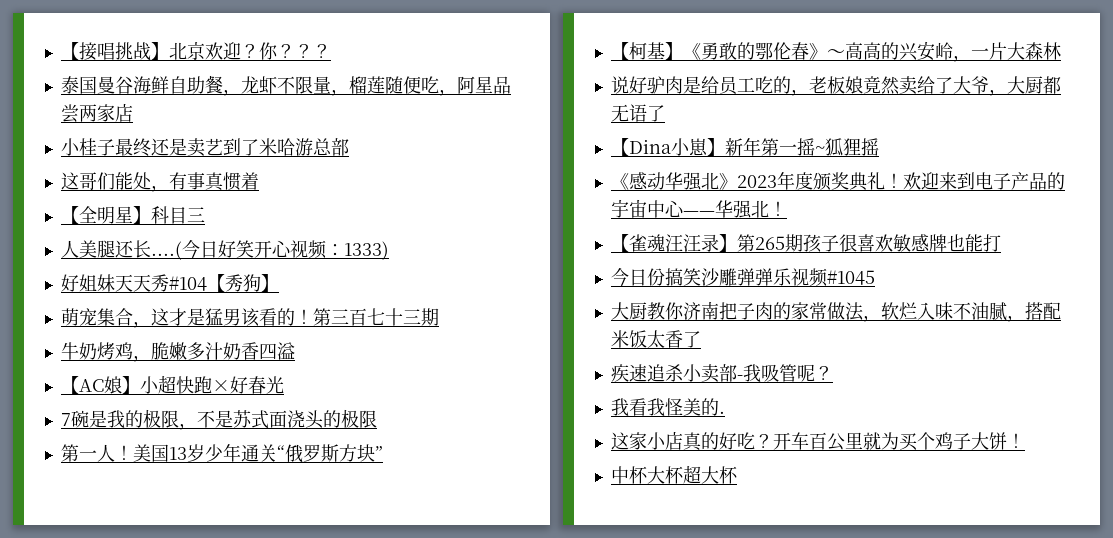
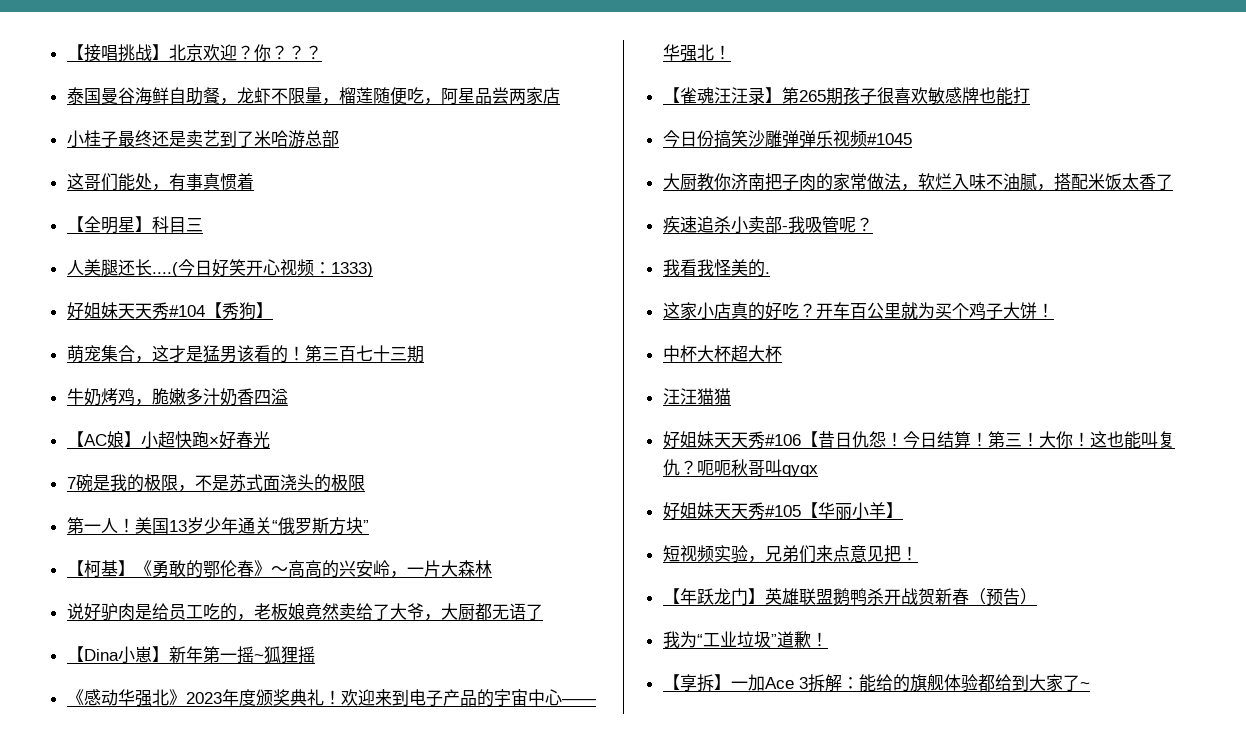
(738, 475) none -> [662,388,731,405] [662,431,1175,449] [662,459,818,477] [662,502,903,520] [662,545,918,563] [662,588,1037,606] [662,631,828,648] [662,674,1090,692] // 汪汪猫猫 // 好姐妹天天秀#106【昔日仇怨！今日结算！第三！大你！这也能叫复仇？呃呃秋哥叫qyqx // 好姐妹天天秀#105【华丽小羊】 // 短视频实验，兄弟们来点意见把！ // 【年跃龙门】英雄联盟鹅鸭杀开战贺新春（预告） // 我为“工业垃圾”道歉！ // 【享拆】一加Ace 3拆解：能给的旗舰体验都给到大家了~

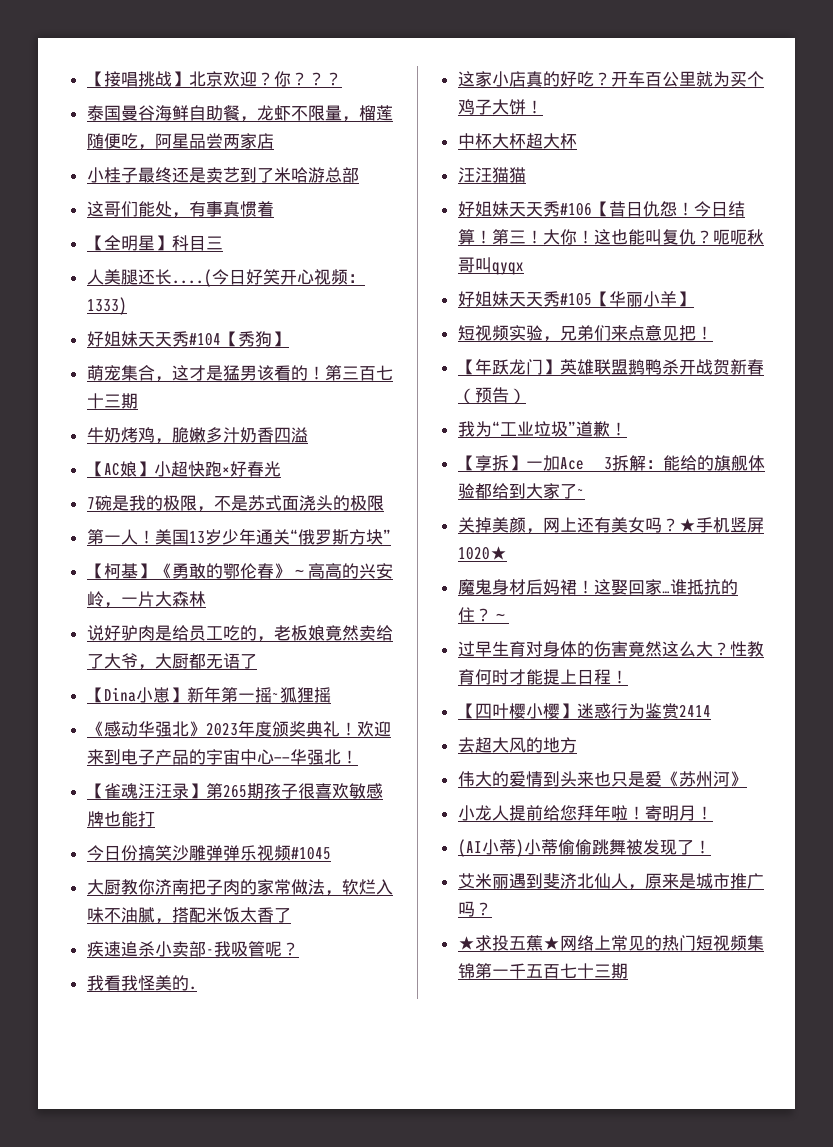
(1090, 685) none -> [457,517,764,534] [457,546,507,560] [457,579,738,595] [457,607,509,623] [457,641,764,657] [457,669,628,685] [457,703,711,719] [457,737,577,753] [457,771,747,787] [457,804,713,821] [457,839,711,857] [457,873,764,890] [457,901,492,917] [457,935,764,951] [457,963,628,979] // 关掉美颜，网上还有美女吗？★手机竖屏1020★ // 魔鬼身材后妈裙！这娶回家…谁抵抗的住？～ // 过早生育对身体的伤害竟然这么大？性教育何时才能提上日程！ // 【四叶樱小樱】迷惑行为鉴赏2414 // 去超大风的地方 // 伟大的爱情到头来也只是爱《苏州河》 // 小龙人提前给您拜年啦！寄明月！ // (AI小蒂)小蒂偷偷跳舞被发现了！ // 艾米丽遇到斐济北仙人，原来是城市推广吗？ // ★求投五蕉★网络上常见的热门短视频集锦第一千五百七十三期

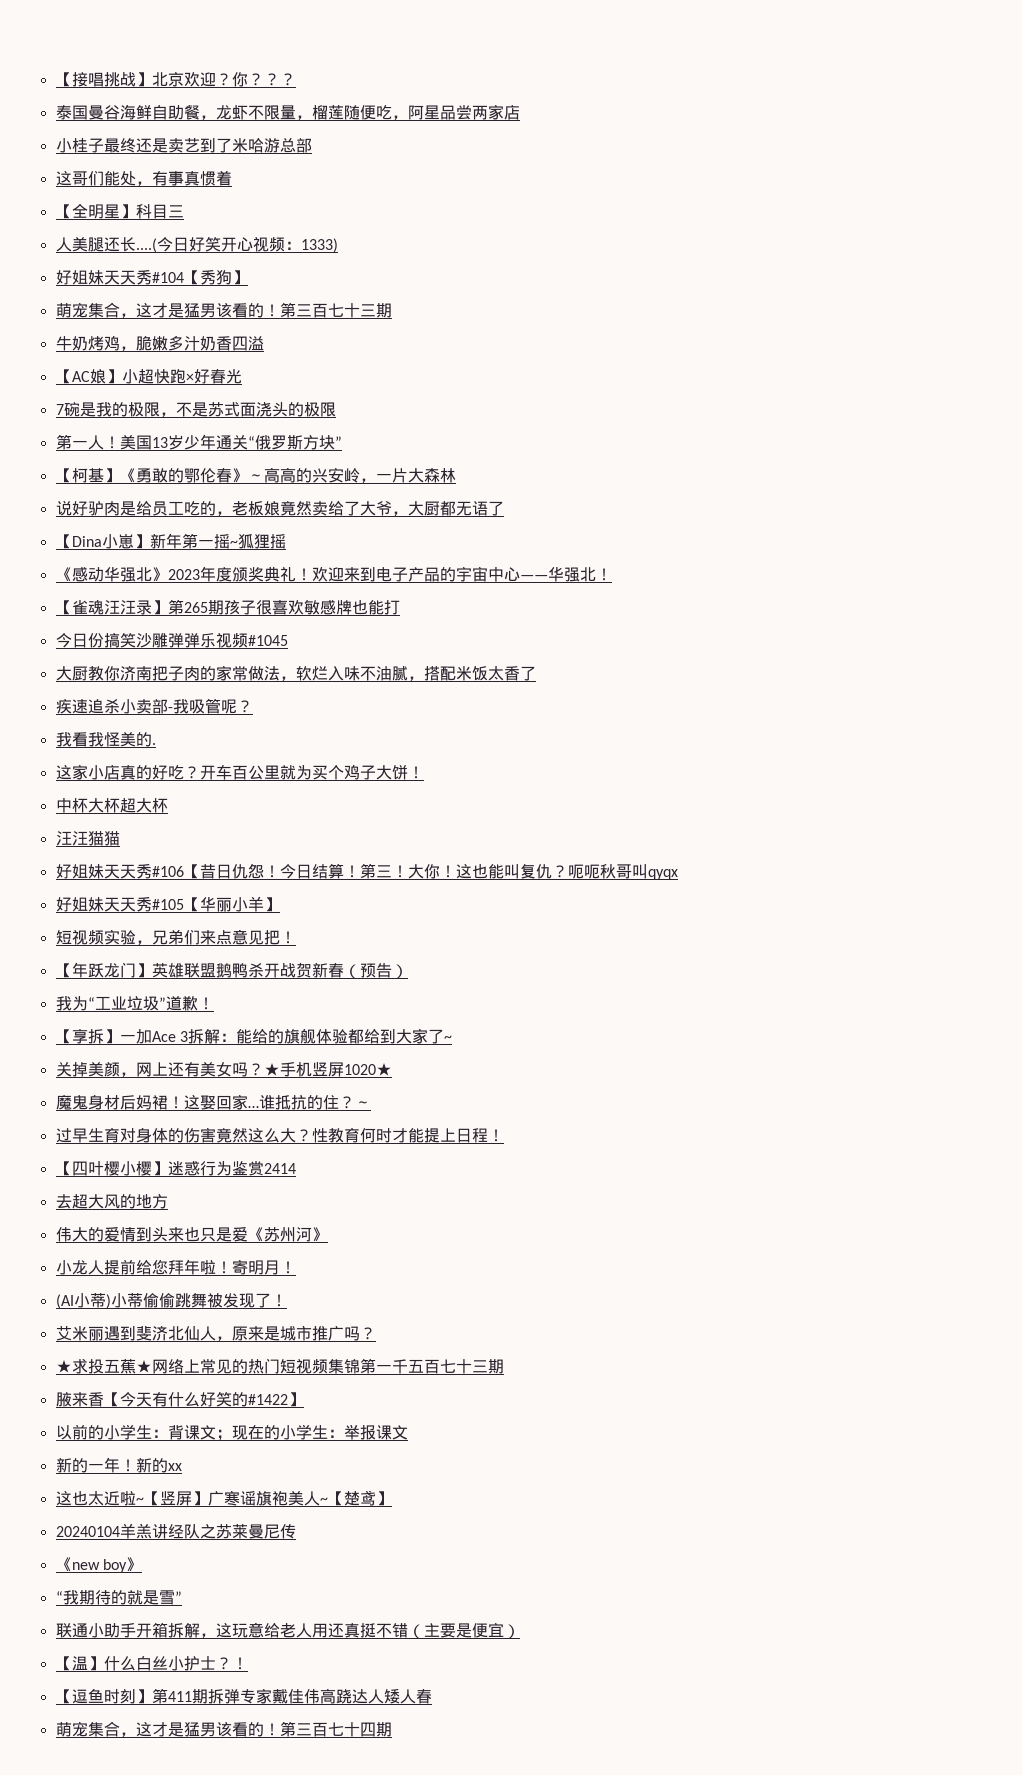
(628, 971) none -> [55,1391,304,1407] [55,1424,408,1441] [55,1457,182,1473] [55,1490,392,1506] [55,1523,296,1539] [55,1557,142,1573] [55,1590,182,1605] [55,1622,520,1639] [55,1656,248,1671] [55,1688,432,1704] [55,1721,392,1737] // 腋来香【今天有什么好笑的#1422】 // 以前的小学生：背课文；现在的小学生：举报课文 // 新的一年！新的xx // 这也太近啦~【竖屏】广寒谣旗袍美人~【楚鸢】 // 20240104羊羔讲经队之苏莱曼尼传 // 《new boy》 // “我期待的就是雪” // 联通小助手开箱拆解，这玩意给老人用还真挺不错（主要是便宜） // 【温】什么白丝小护士？！ // 【逗鱼时刻】第411期拆弹专家戴佳伟高跷达人矮人春 // 萌宠集合，这才是猛男该看的！第三百七十四期

